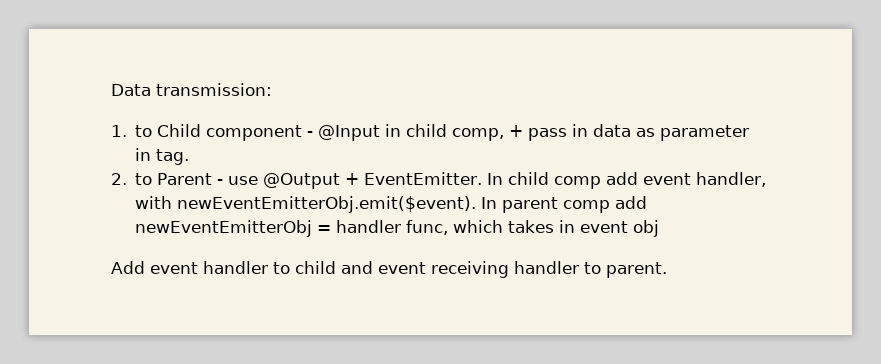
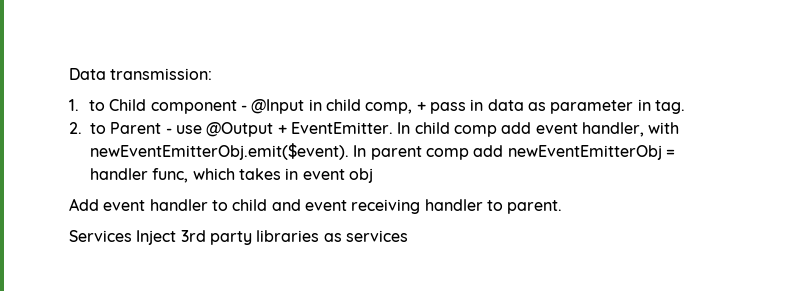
(667, 270) none -> [69,230,408,245] // Services Inject 3rd party libraries as services

